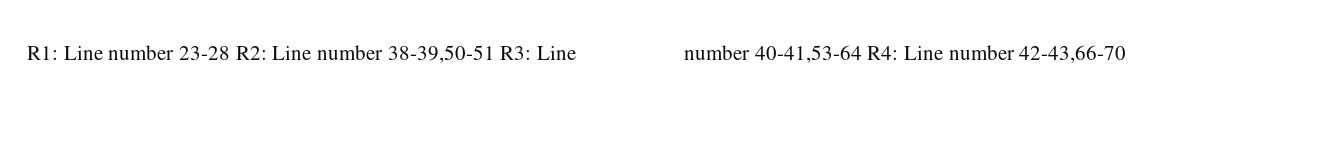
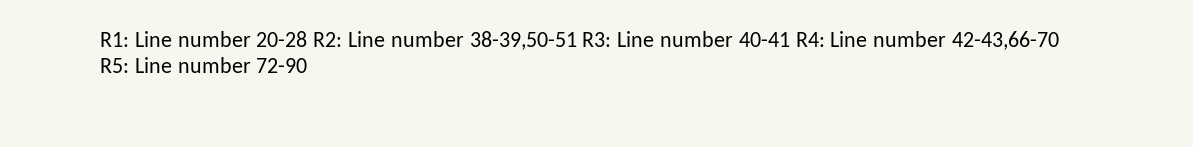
[179,46,231,60] 23-28 -> [256,31,308,47] 20-28
[754,45,862,63] 40-41,53-64 -> [738,32,790,47] 40-41
(1127, 54) none -> [100,57,308,73] R5: Line number 72-90

